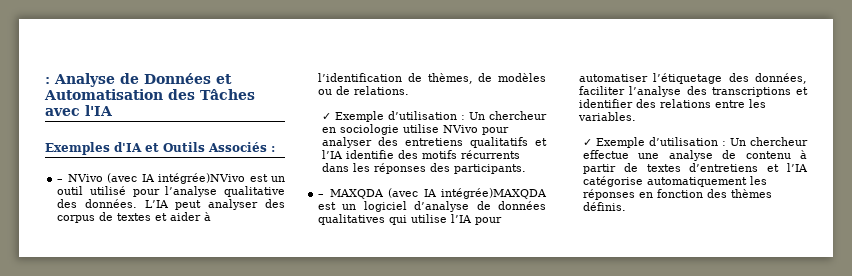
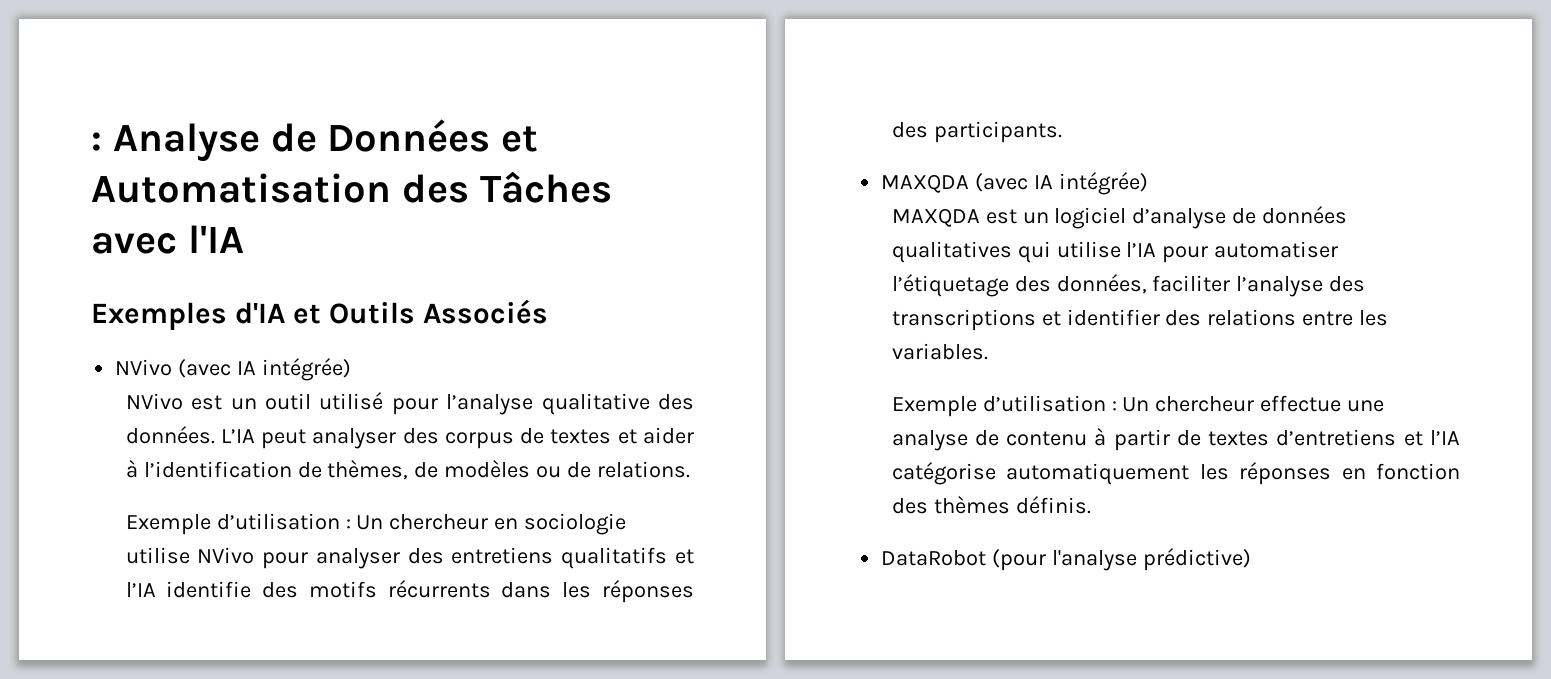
[271,146,275,152] [57,179,64,182] : // – -> (548, 311) //
[158,173,246,184] intégrée)NVivo -> [262,358,352,381] [125,393,183,410] intégrée) // NVivo
[321,113,331,120] ✓ -> (691, 469) none
[318,194,325,197] – -> (1062, 132) none
[441,188,547,199] intégrée)MAXQDA -> [1059,172,1149,195] [891,208,980,227] intégrée) // MAXQDA
[582,139,592,146] ✓ -> (988, 351) none
(626, 206) none -> [881,548,1252,571] // DataRobot (pour l'analyse prédictive)

